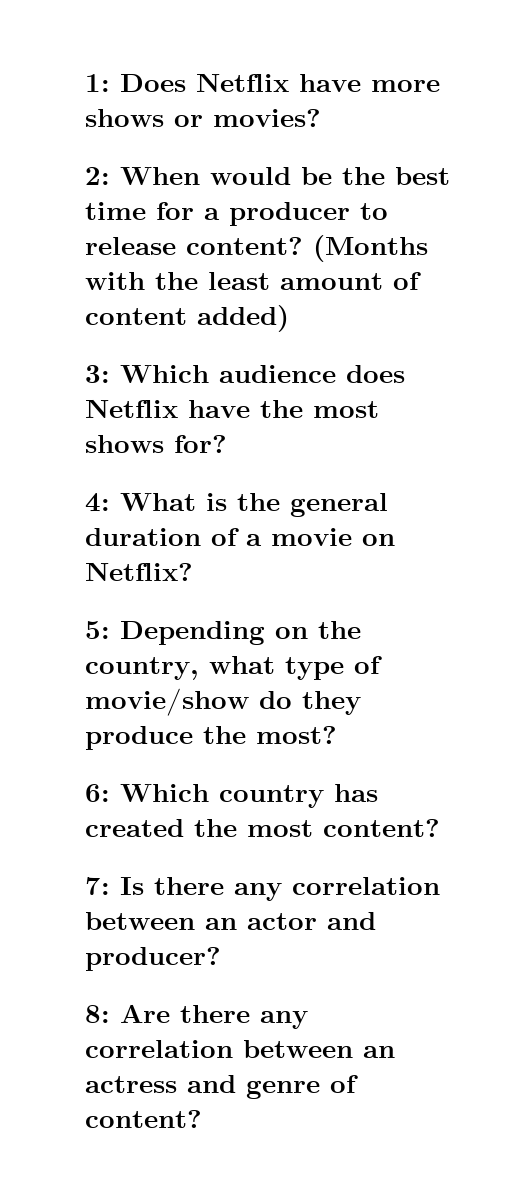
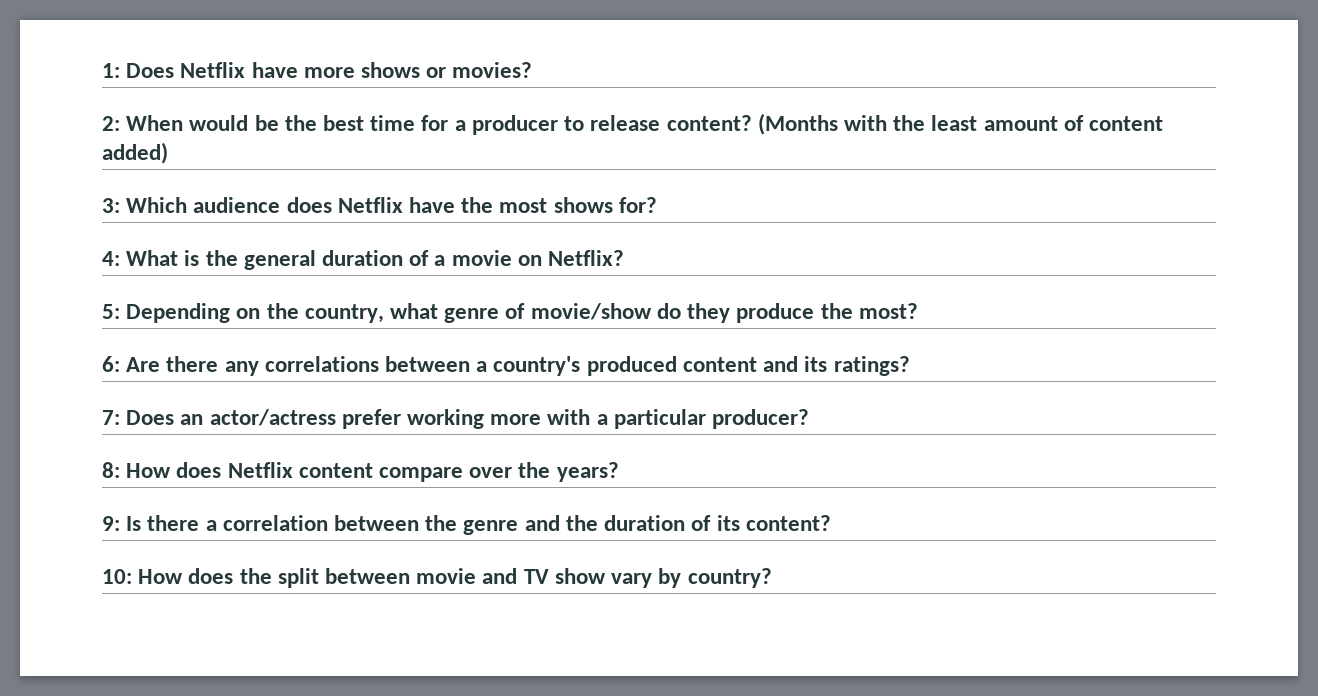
[285,657,344,680] type -> [444,308,500,323] genre
[120,784,378,808] [85,819,440,837] [85,877,440,901] [85,912,376,930] [85,947,221,971] [85,1004,308,1029] [85,1040,395,1058] [85,1075,358,1099] [85,1110,202,1128] Which country has created the most content? // 7: Is there any correlation between an actor and producer? // 8: Are there any correlation between an actress and genre of content? -> [126,356,910,376] [102,409,810,429] [102,462,619,482] [102,515,831,535] [102,568,772,588] Are there any correlations between a country's produced content and its ratings? // 7: Does an actor/actress prefer working more with a particular producer? // 8: How does Netflix content compare over the years? // 9: Is there a correlation between the genre and the duration of its content? // 10: How does the split between movie and TV show vary by country?

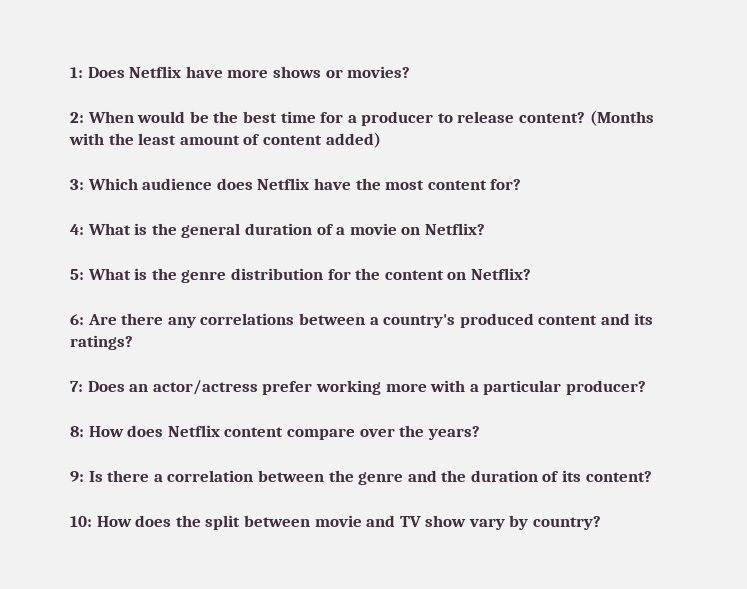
[553,197,613,213] shows -> [427,180,487,190] content
[126,303,918,323] Depending on the country, what genre of movie/show do they produce the most? -> [87,268,531,283] What is the genre distribution for the content on Netflix?

